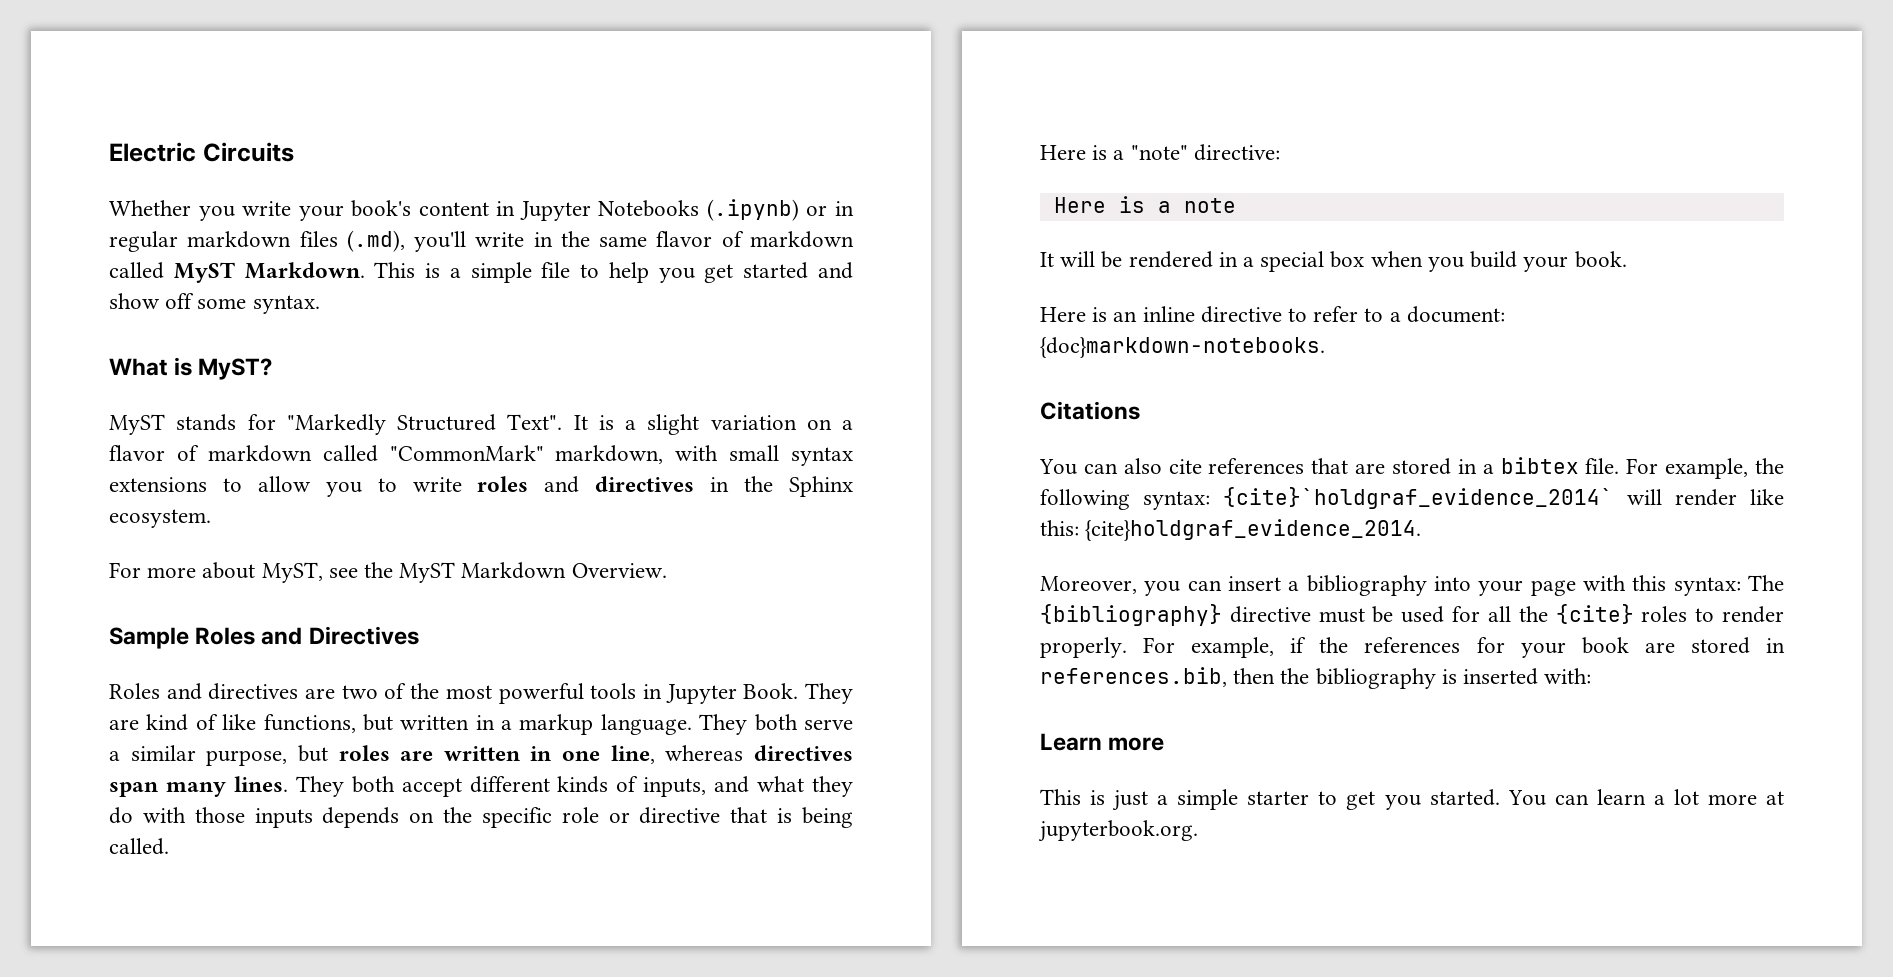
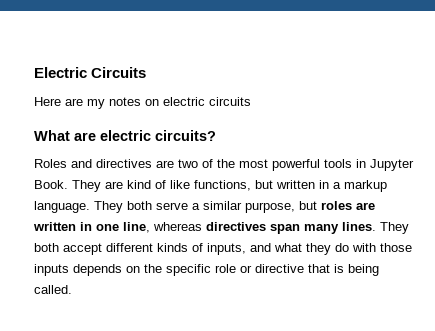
[109,199,854,221] [109,230,854,252] [109,262,853,283] [109,293,320,314] [109,357,273,380] [109,414,853,435] [109,445,853,466] [109,476,853,497] [109,509,211,528] [109,562,667,583] [109,626,419,649] Whether you write your book's content in Jupyter Notebooks (.ipynb) or in regular markdown files (.md), you'll write in the same flavor of markdown called MyST Markdown. This is a simple file to help you get started and show off some syntax. // What is MyST? // MyST stands for "Markedly Structured Text". It is a slight variation on a flavor of markdown called "CommonMark" markdown, with small syntax extensions to allow you to write roles and directives in the Sphinx ecosystem. // For more about MyST, see the MyST Markdown Overview. // Sample Roles and Directives -> [34,97,251,109] [34,130,216,141] Here are my notes on electric circuits // What are electric circuits?
[1040,144,1280,161] [1053,196,1236,213] [1040,251,1627,272] [1040,306,1505,323] [1040,337,1325,358] [1040,401,1140,420] [1039,457,1784,479] [1040,487,1785,510] [1040,519,1422,541] [1040,575,1784,596] [1040,604,1784,626] [1040,637,1785,658] [1040,667,1592,689] [1040,733,1165,751] [1040,789,1784,811] [1038,820,1198,842] // Here is a "note" directive: // Here is a note // It will be rendered in a special box when you build your book. // Here is an inline directive to refer to a document: {doc}markdown-notebooks. // Citations // You can also cite references that are stored in a bibtex file. For example, the following syntax: {cite}`holdgraf_evidence_2014` will render like this: {cite}holdgraf_evidence_2014. // Moreover, you can insert a bibliography into your page with this syntax: The {bibliography} directive must be used for all the {cite} roles to render properly. For example, if the references for your book are stored in references.bib, then the bibliography is inserted with: // Learn more // This is just a simple starter to get you started. You can learn a lot more at jupyterbook.org. -> (72, 289) none

